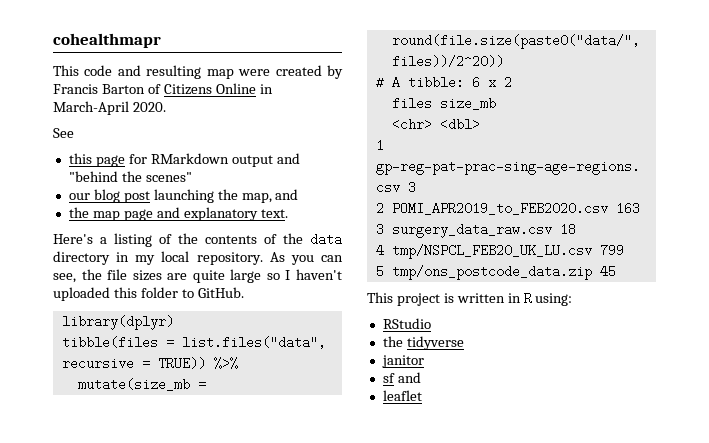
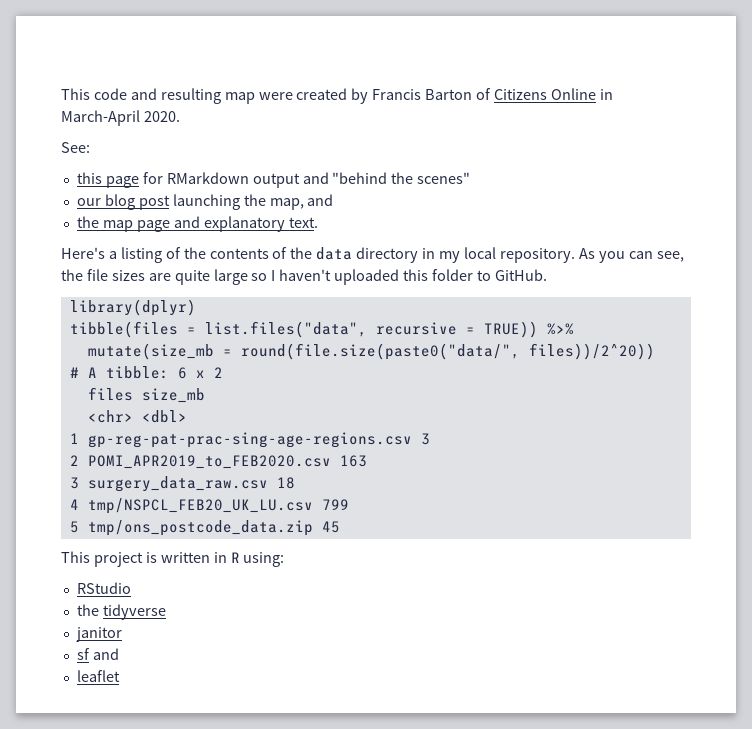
[53,33,161,48] cohealthmapr // -> (61, 94) none
[53,128,74,138] See -> [61,142,90,153] See:

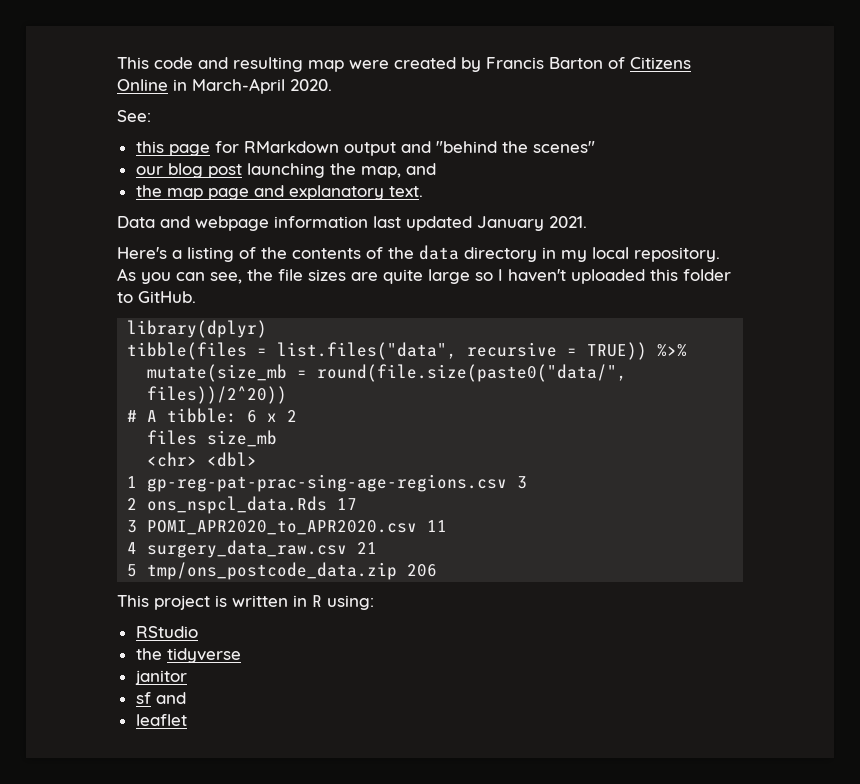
(318, 222) none -> [117,216,587,231] // Data and webpage information last updated January 2021.
[87,455,367,469] [69,476,295,492] POMI_APR2019_to_FEB2020.csv 163 // 3 surgery_data_raw.csv 18 -> [147,496,358,514] [127,520,448,535] ons_nspcl_data.Rds 17 // 3 POMI_APR2020_to_APR2020.csv 11
[87,498,349,514] tmp/NSPCL_FEB20_UK_LU.csv 799 -> [147,540,378,558] surgery_data_raw.csv 21
[321,521,340,533] 45 -> [407,564,438,577] 206

